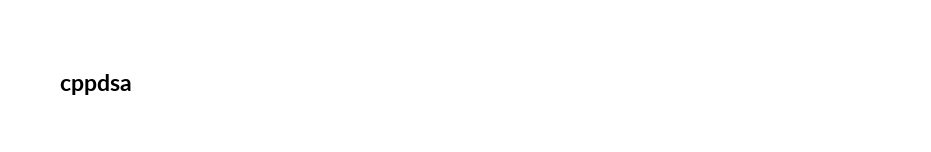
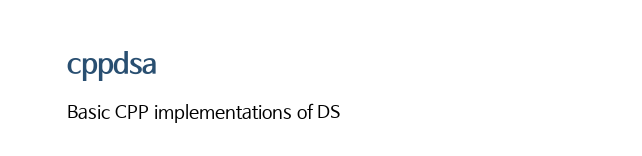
(132, 84) none -> [67,103,342,123] // Basic CPP implementations of DS

